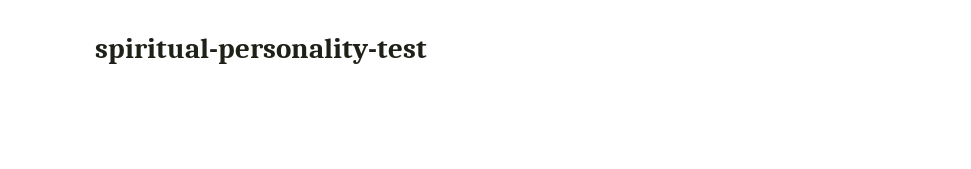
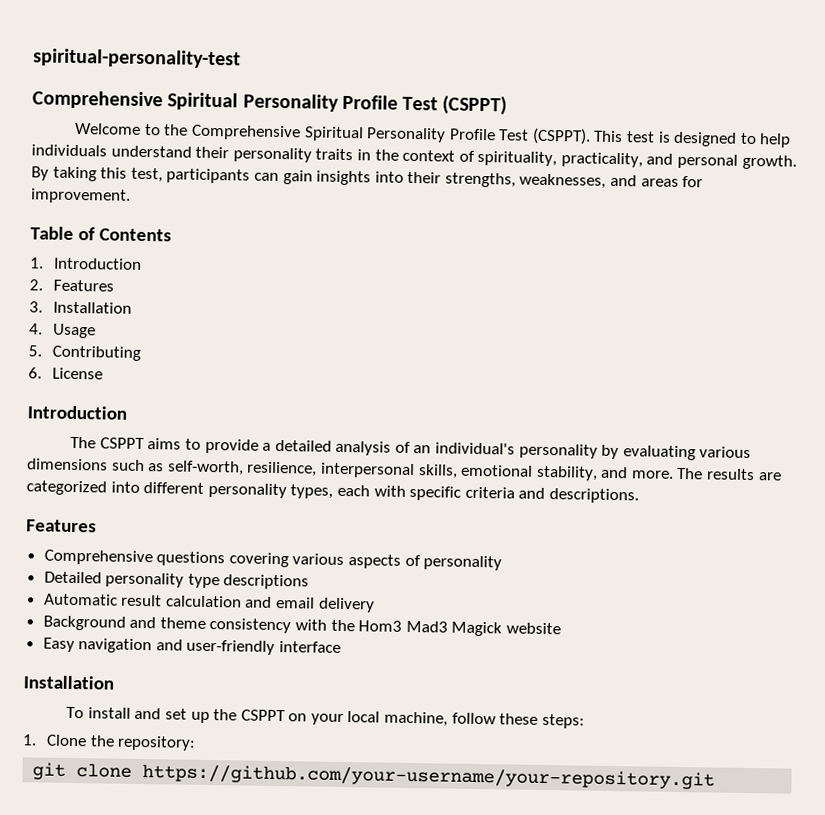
(427, 51) none -> [32,90,508,116] [75,122,792,148] [31,144,797,170] [31,166,704,189] [31,188,131,204] [30,226,172,242] [30,257,143,270] [29,279,115,292] [29,301,133,314] [29,323,97,339] [28,345,142,361] [28,367,104,380] [27,405,127,420] [70,436,752,461] [27,458,782,481] [26,480,639,504] [26,519,97,533] [43,549,503,571] [43,571,310,590] [43,593,375,613] [42,615,562,637] [42,637,342,655] [23,675,114,690] [66,706,585,729] [22,734,197,751] [32,762,716,790] // Comprehensive Spiritual Personality Profile Test (CSPPT) // Welcome to the Comprehensive Spiritual Personality Profile Test (CSPPT). This test is designed to help individuals understand their personality traits in the context of spirituality, practicality, and personal growth. By taking this test, participants can gain insights into their strengths, weaknesses, and areas for improvement. // Table of Contents // 1. Introduction // 2. Features // 3. Installation // 4. Usage // 5. Contributing // 6. License // Introduction // The CSPPT aims to provide a detailed analysis of an individual's personality by evaluating various dimensions such as self-worth, resilience, interpersonal skills, emotional stability, and more. The results are categorized into different personality types, each with specific criteria and descriptions. // Features // Comprehensive questions covering various aspects of personality // Detailed personality type descriptions // Automatic result calculation and email delivery // Background and theme consistency with the Hom3 Mad3 Magick website // Easy navigation and user-friendly interface // Installation // To install and set up the CSPPT on your local machine, follow these steps: // 1. Clone the repository: // git clone https://github.com/your-username/your-repository.git

